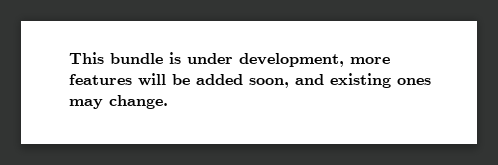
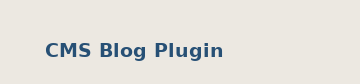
[69,52,390,67] [69,73,431,88] [69,95,168,109] This bundle is under development, more features will be added soon, and existing ones may change. -> [45,43,224,61] CMS Blog Plugin

